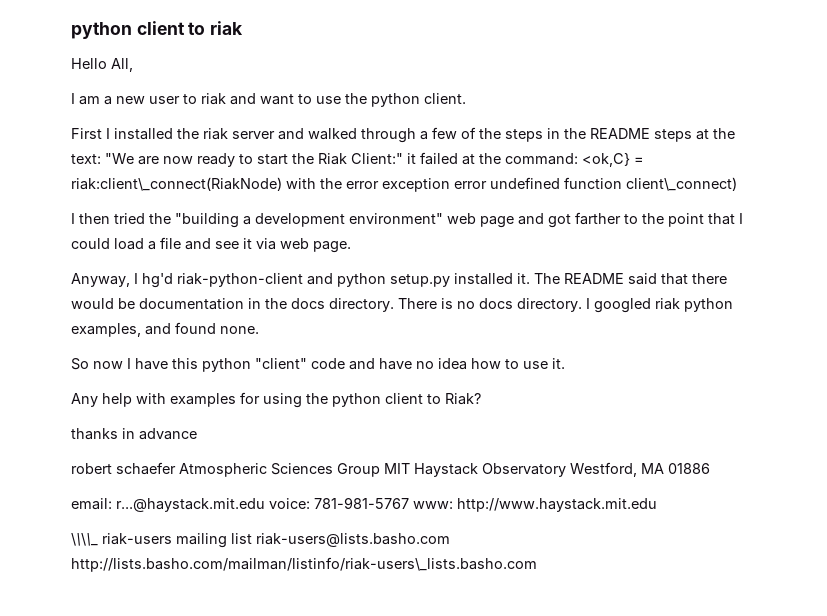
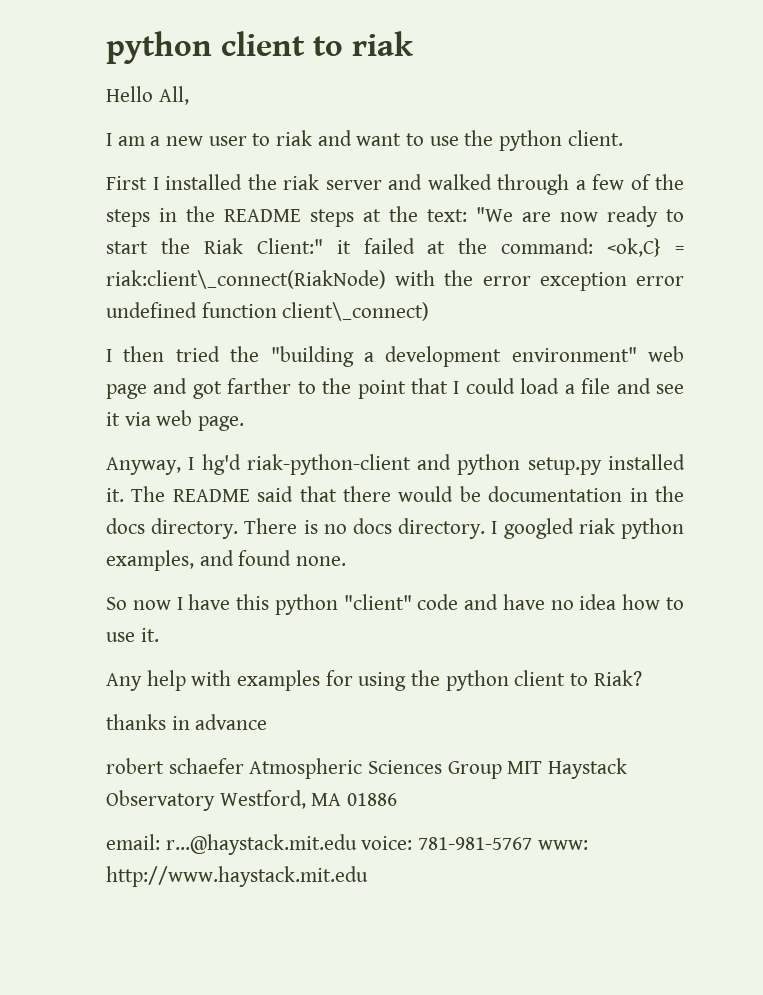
[71,533,450,548] [71,557,537,572] // \\\\_ riak-users mailing list riak-users@lists.basho.com http://lists.basho.com/mailman/listinfo/riak-users\_lists.basho.com -> (368, 876) none

